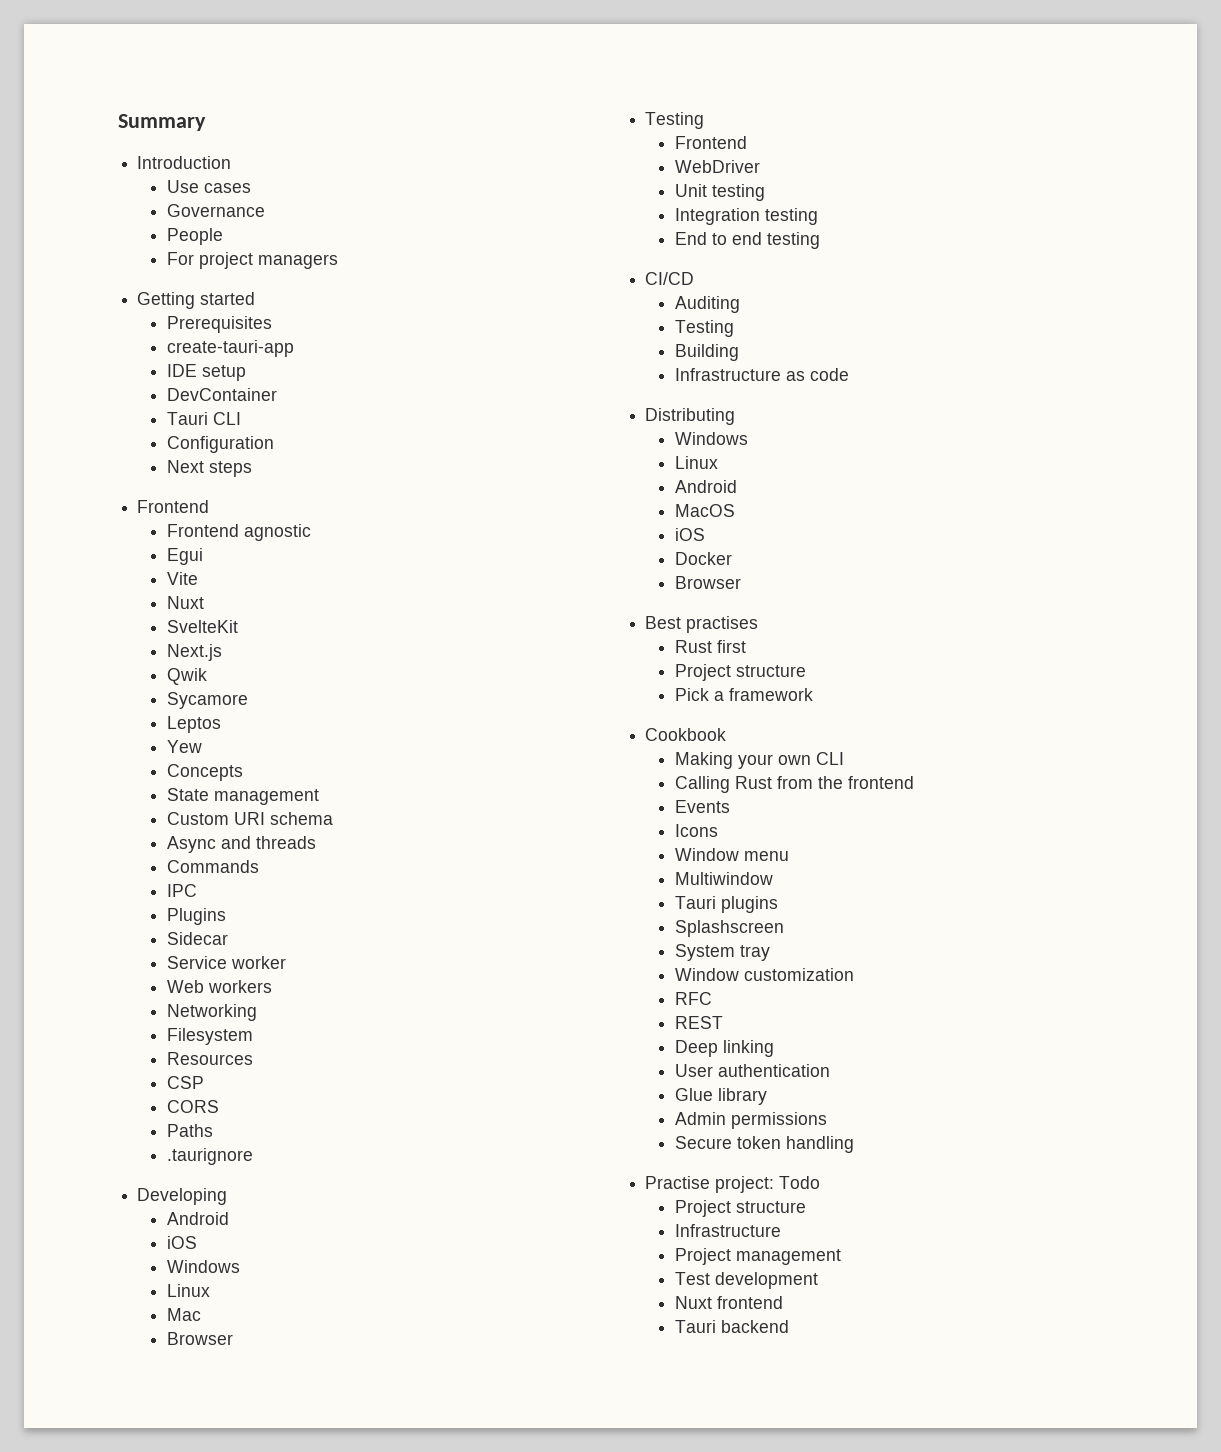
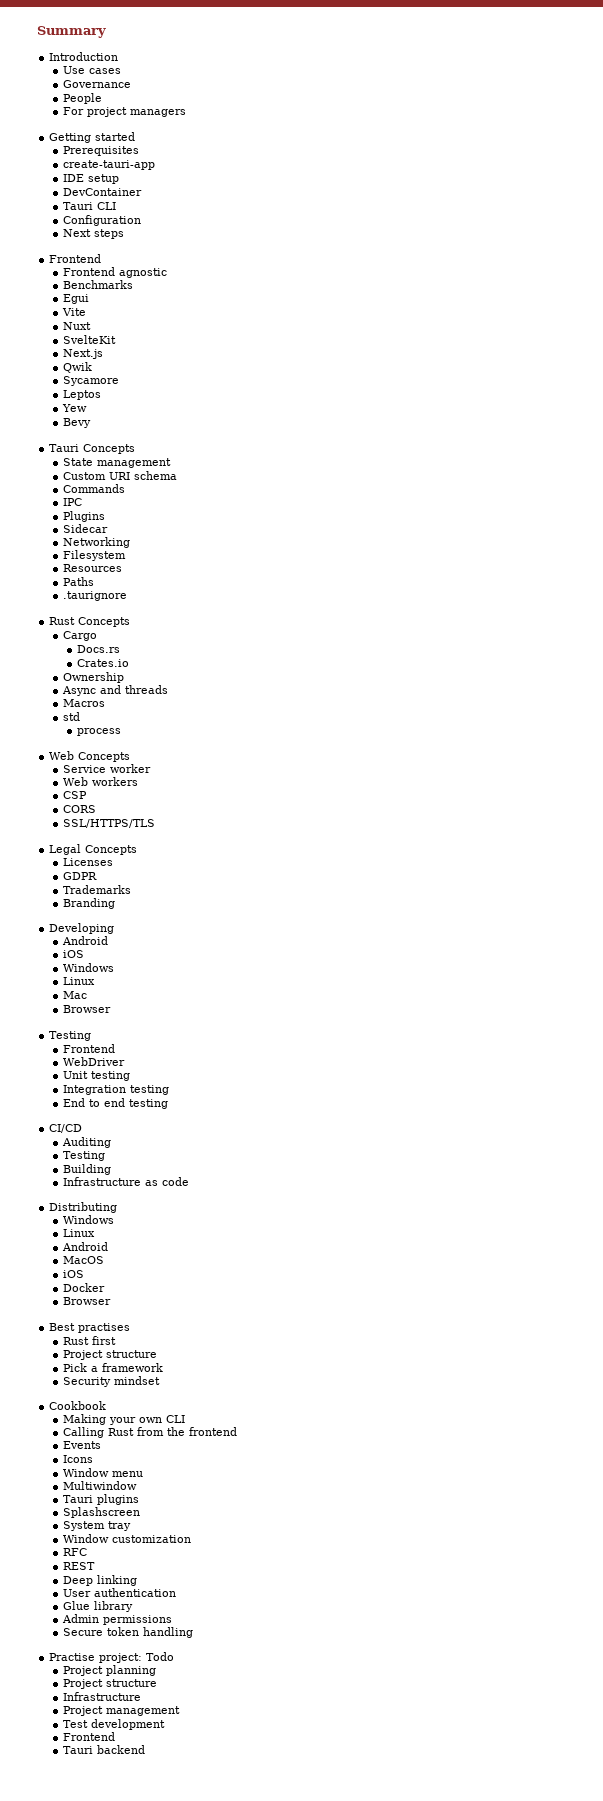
(312, 532) none -> [62,280,133,289] // Benchmarks
(203, 746) none -> [62,418,91,428] [49,444,80,452] Bevy // Tauri
[167,836,317,853] // Async and threads -> (177, 475) none
(229, 938) none -> [62,537,130,548] [62,550,126,561] [62,564,122,572] [62,577,94,586] [62,591,127,601] [49,617,131,627] [62,631,97,641] [76,645,120,653] [76,659,129,667] [62,672,124,683] [61,685,168,696] [62,699,105,707] [62,712,80,721] [76,728,121,736] [49,751,131,762] // Networking // Filesystem // Resources // Paths // .taurignore // Rust Concepts // Cargo // Docs.rs // Crates.io // Ownership // Async and threads // Macros // std // process // Web Concepts
[167,1004,258,1021] [167,1028,254,1045] [167,1052,254,1065] // Networking // Filesystem // Resources -> (138, 781) none
[167,1124,214,1137] [167,1148,254,1165] Paths // .taurignore -> [62,819,155,828] [49,844,138,855] [62,858,113,866] [62,872,97,880] [62,885,131,894] [62,898,115,909] SSL/HTTPS/TLS // Legal Concepts // Licenses // GDPR // Trademarks // Branding
(814, 694) none -> [62,1376,160,1387] // Security mindset
(821, 1182) none -> [62,1665,156,1676] // Project planning
[675,1296,784,1309] Nuxt frontend -> [62,1732,115,1741] Frontend

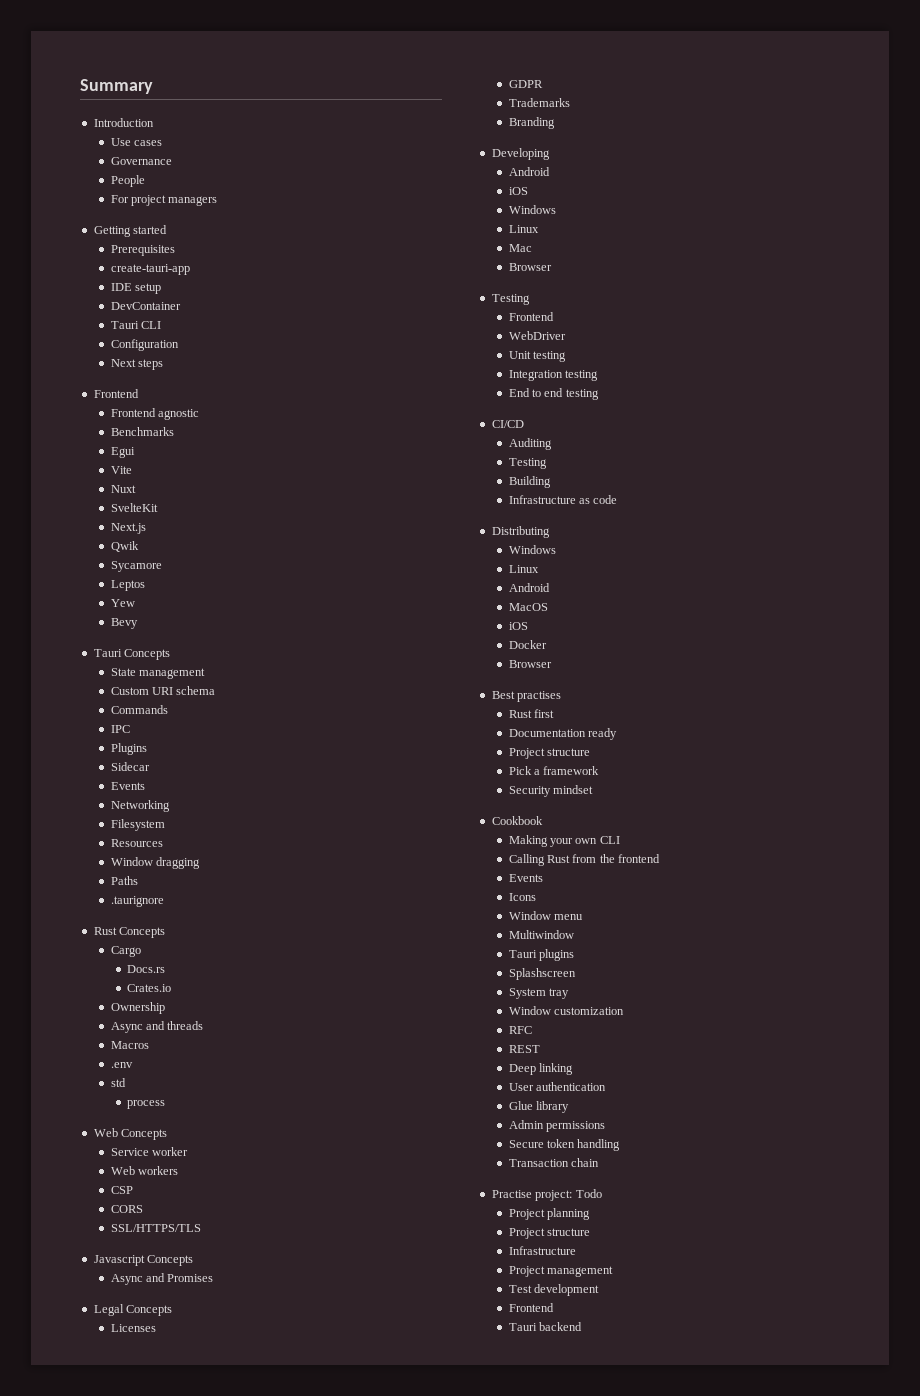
(108, 528) none -> [110,782,145,790] // Events
(122, 568) none -> [110,857,200,869] // Window dragging
(105, 703) none -> [110,1062,133,1068] // .env
(155, 823) none -> [93,1255,194,1266] [110,1273,214,1285] // Javascript Concepts // Async and Promises
(116, 1340) none -> [508,728,617,740] // Documentation ready
(193, 1632) none -> [508,1158,599,1167] // Transaction chain

